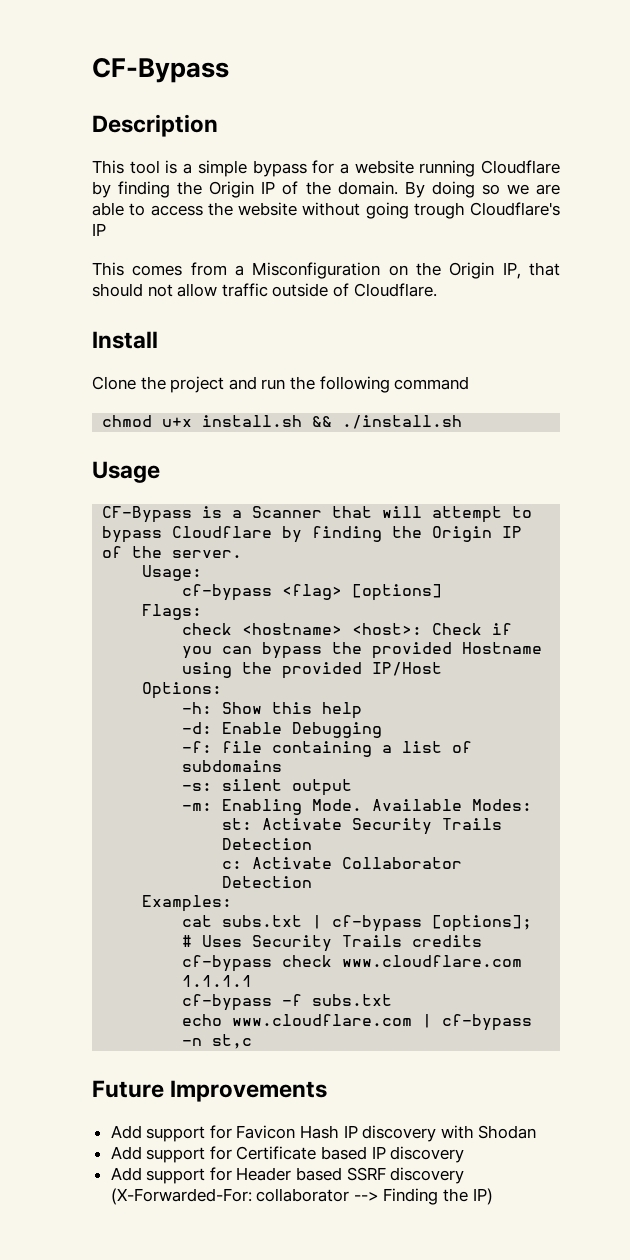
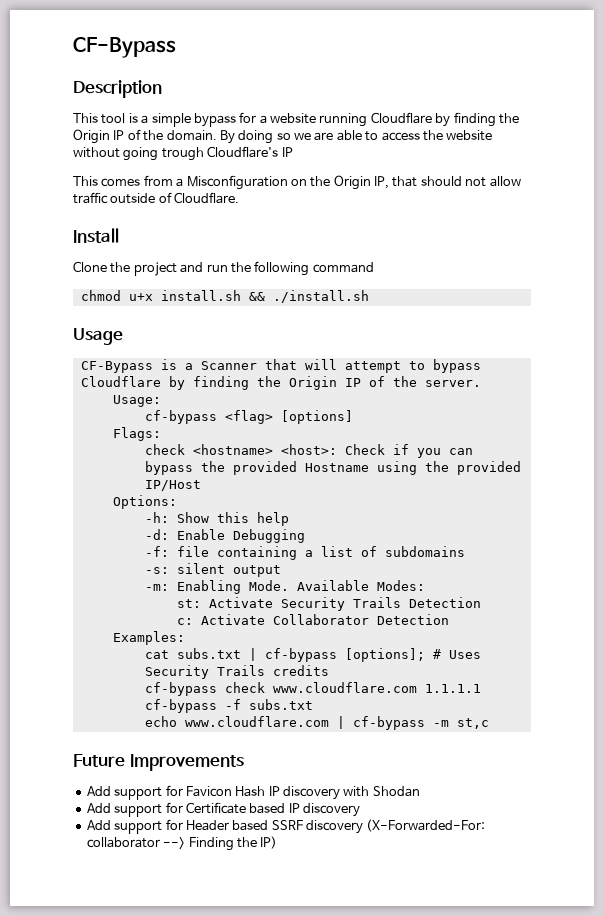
[182,1038,203,1046] -n -> [432,720,449,727] -m

